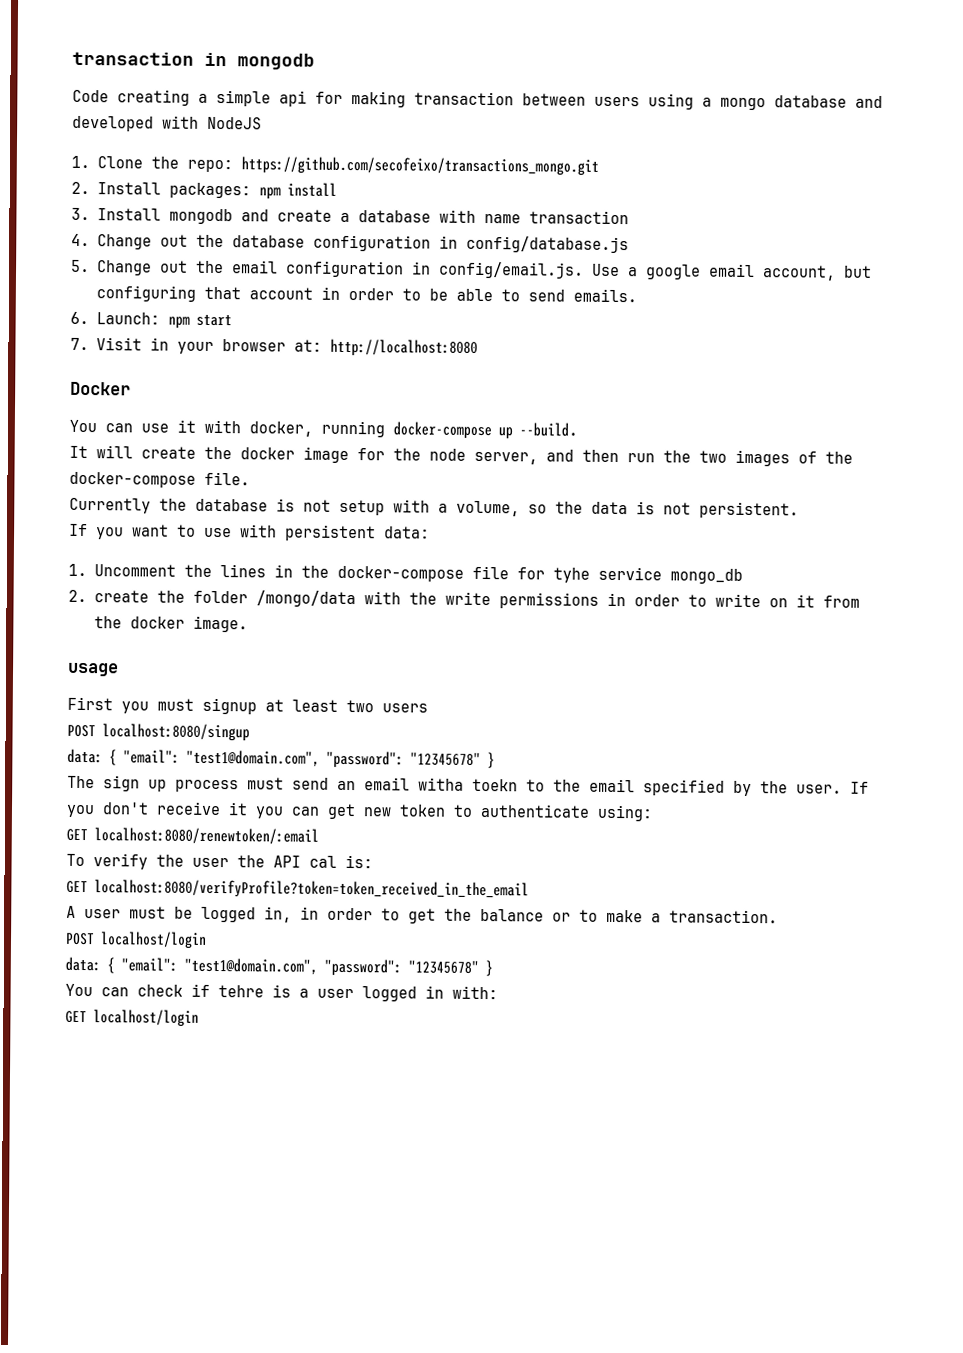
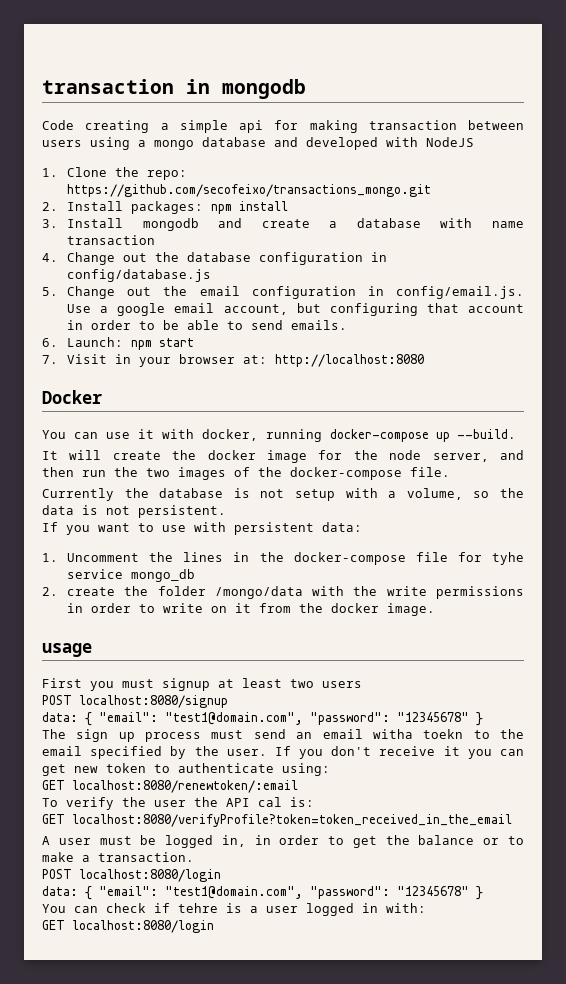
[102,723,250,742] localhost:8080/singup -> [79,695,228,708] localhost:8080/signup
[100,931,207,949] localhost/login -> [79,869,221,882] localhost:8080/login
[93,1009,199,1027] localhost/login -> [72,920,214,933] localhost:8080/login

